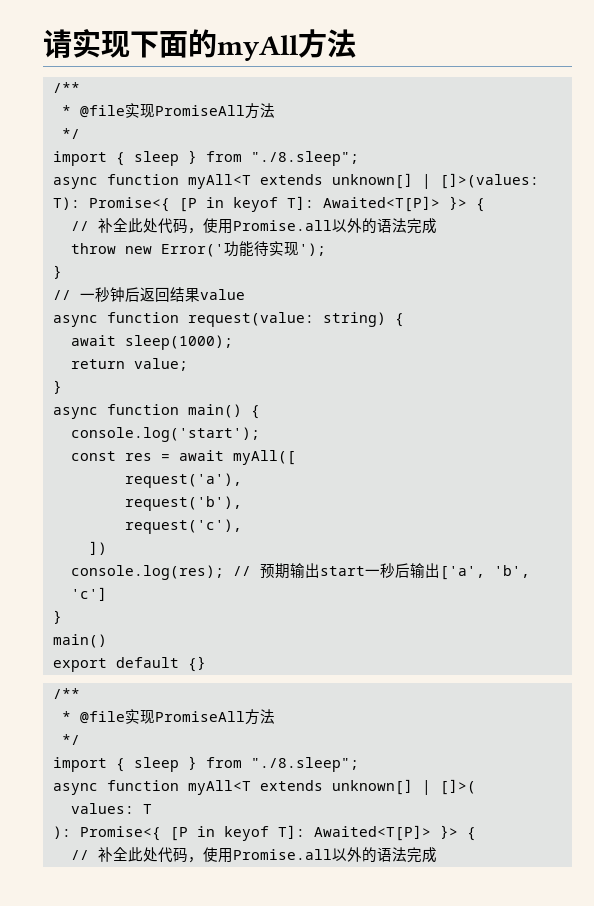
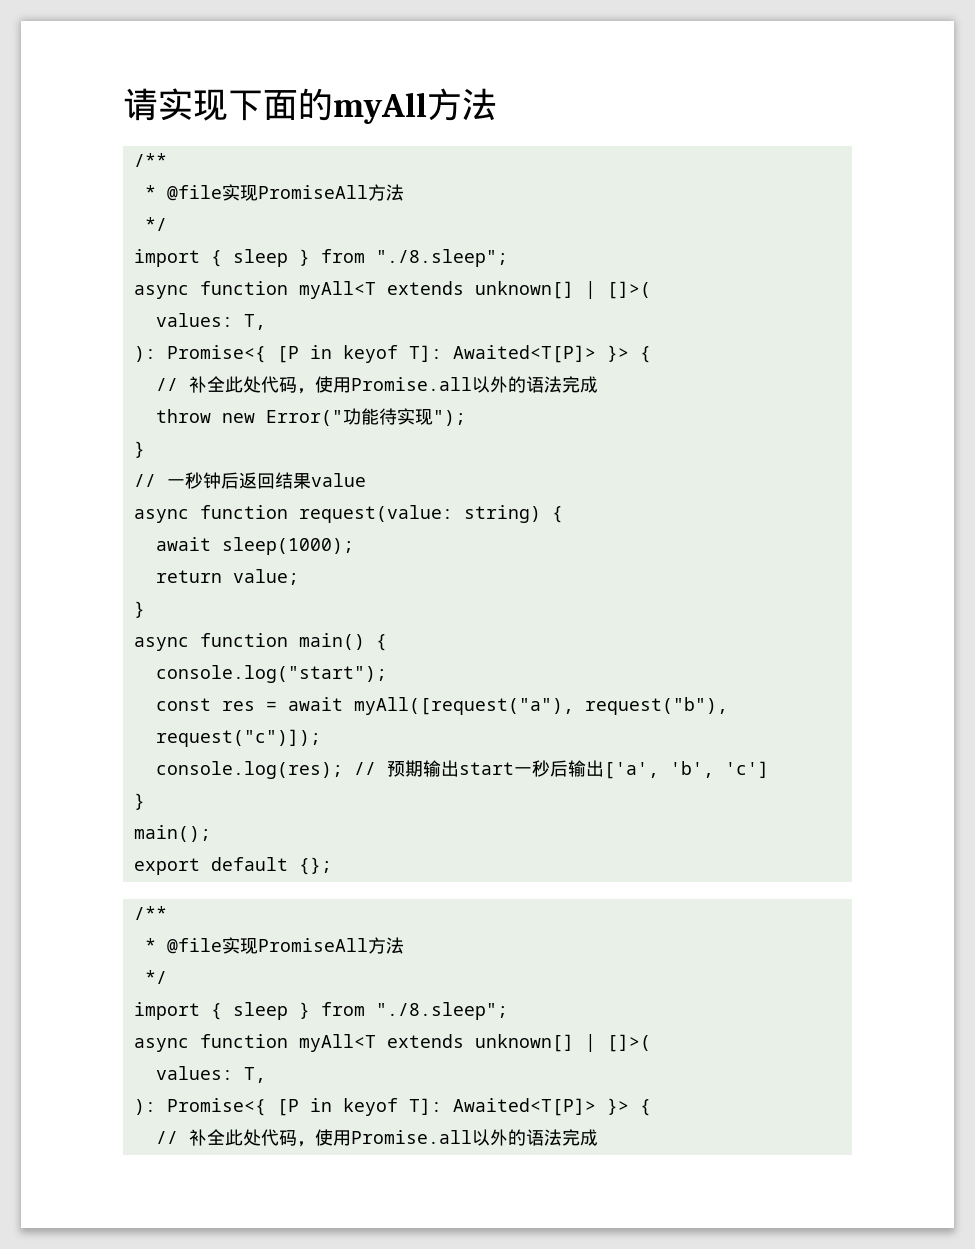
[439,173,539,189] [52,197,80,210] []>(values: T): -> [607,281,652,299] [156,313,267,330] [134,346,157,362] []>( // values: T, // ):
[160,244,224,257] Error(' -> [266,410,344,426] Error("
[298,243,326,256] '); -> [433,410,467,426] ");
[70,427,260,442] console.log('start'); -> [156,665,388,683] console.log("start");
[232,450,296,465] [124,473,242,488] [124,496,242,511] [124,519,242,534] [88,541,107,555] myAll([ // request('a'), // request('b'), // request('c'), // ]) -> [354,697,729,715] [156,729,322,747] myAll([request("a"), request("b"), request("c")]);
[52,634,107,648] main() -> [134,825,212,842] main();
[187,656,206,672] {} -> [299,857,333,875] {};
[142,804,152,814] T -> [244,1067,267,1083] T,

